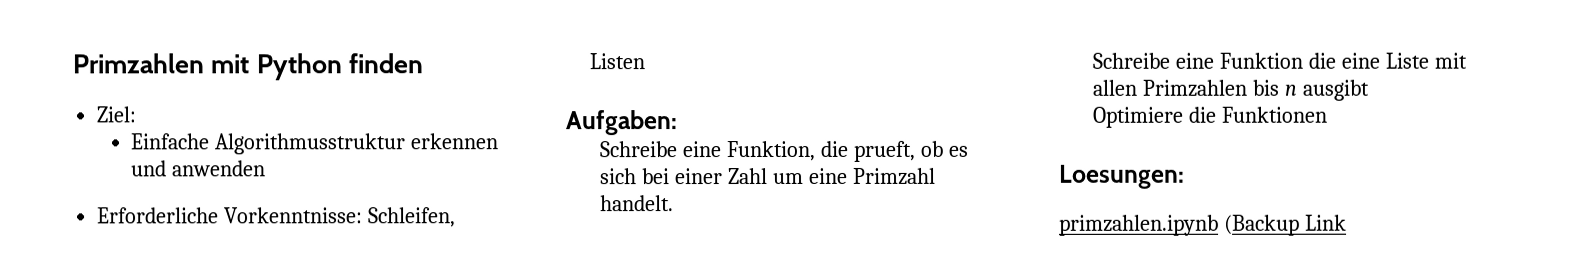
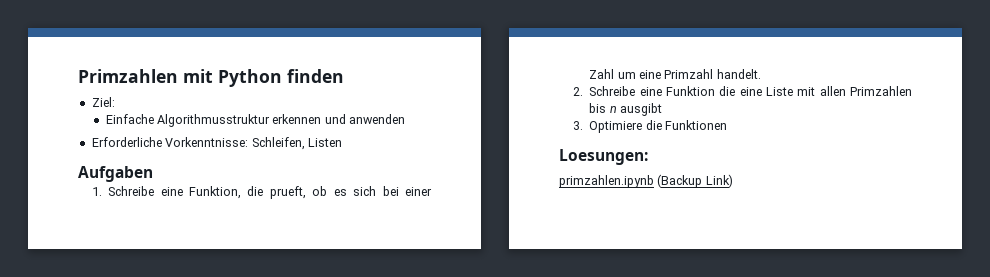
[565,110,677,136] Aufgaben: // -> [78,166,153,182] [91,187,102,196] Aufgaben // 1.
(675, 203) none -> [572,87,583,96] 2.
(1369, 90) none -> [572,121,583,130] 3.
[1304,214,1347,231] Link -> [705,174,733,188] Link)

